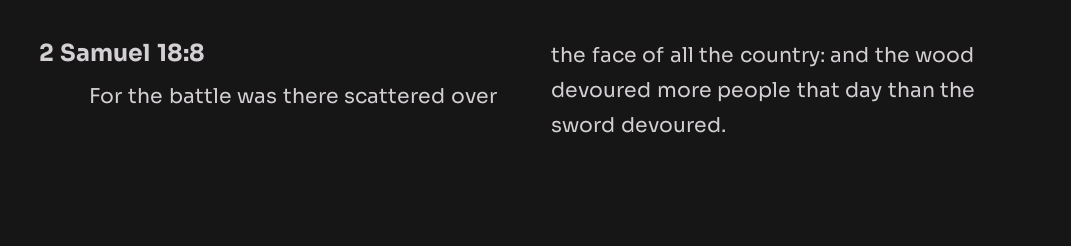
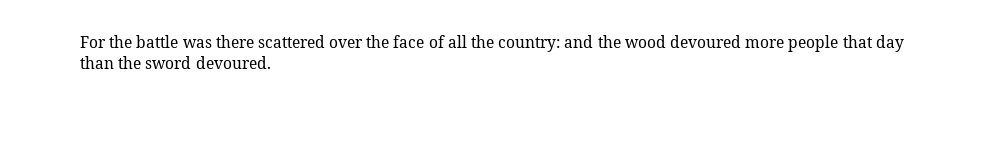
[39,43,205,62] 2 Samuel 18:8 // -> (80, 42) none

